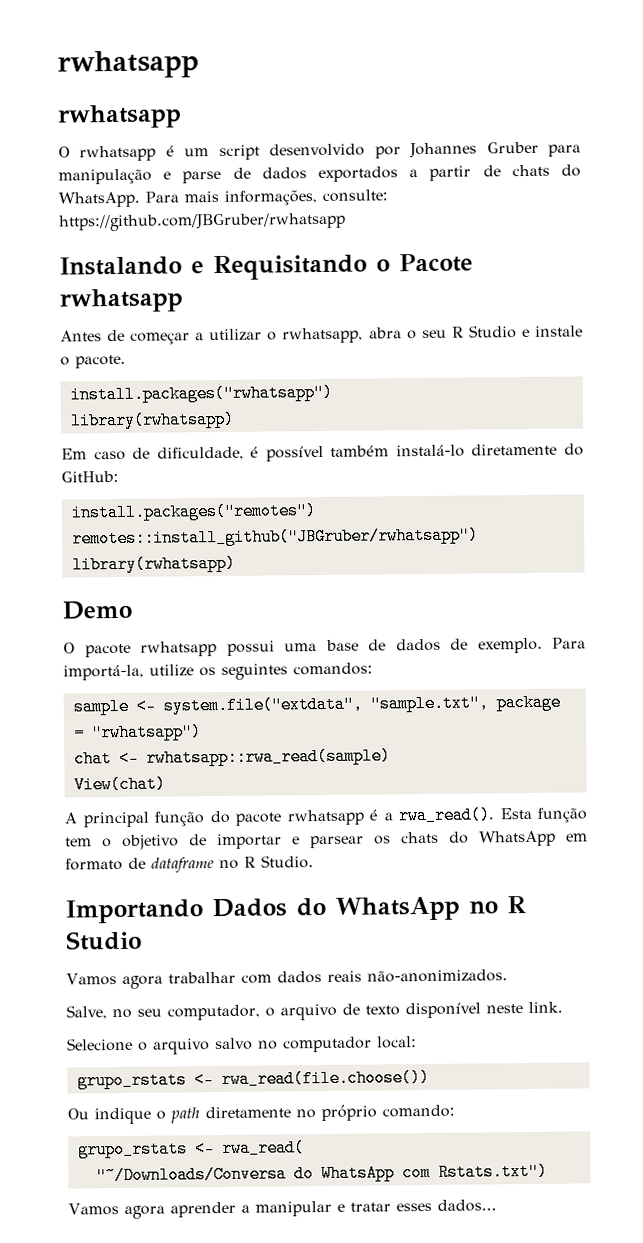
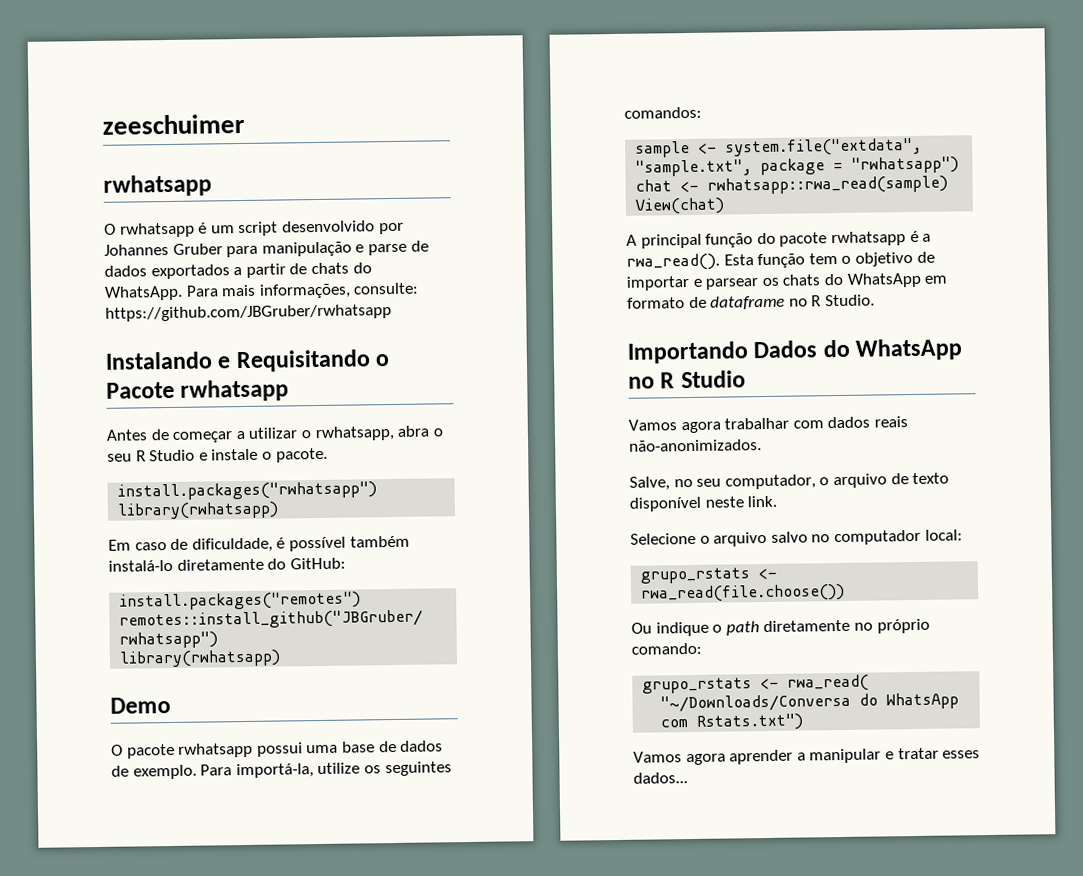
[57,50,199,79] rwhatsapp -> [102,113,245,135] zeeschuimer

